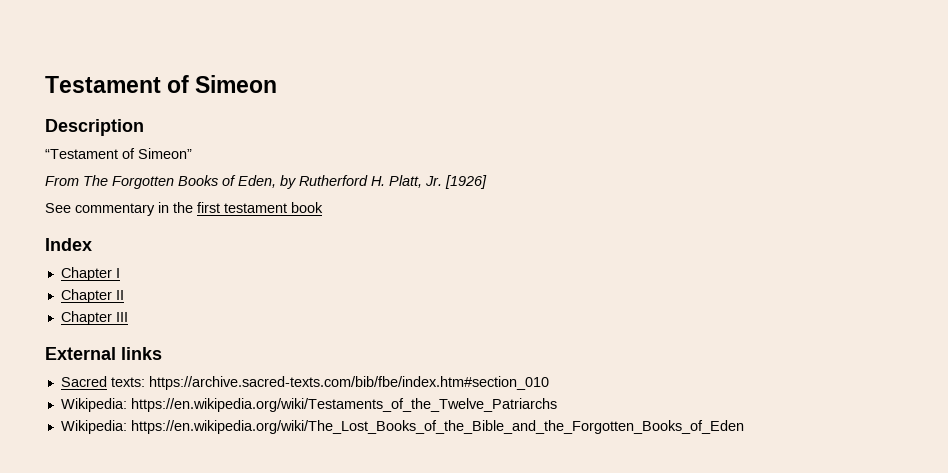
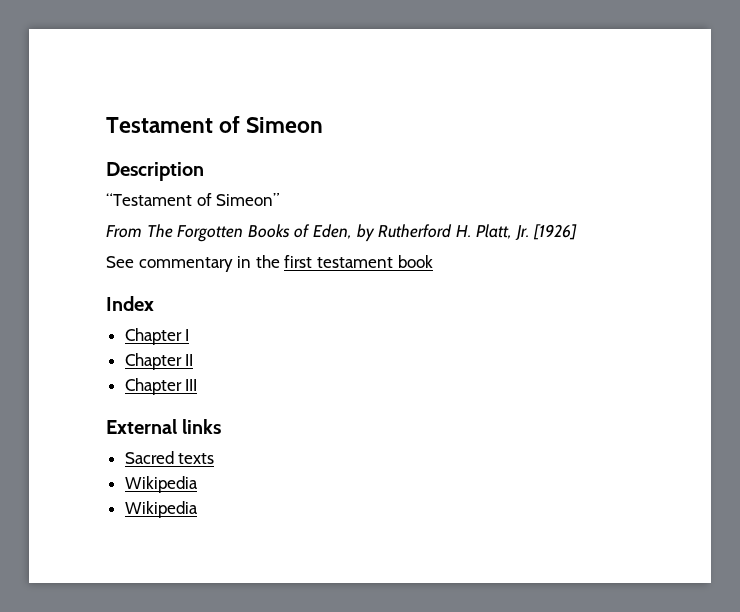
[110,376,549,390] [60,398,557,412] [60,420,744,434] texts: https://archive.sacred-texts.com/bib/fbe/index.htm#section_010 // Wikipedia: https://en.wikipedia.org/wiki/Testaments_of_the_Twelve_Patriarchs // Wikipedia: https://en.wikipedia.org/wiki/The_Lost_Books_of_the_Bible_and_the_Forgotten_Books_of_Eden -> [178,453,215,464] [124,476,198,493] [124,501,198,518] texts // Wikipedia // Wikipedia

